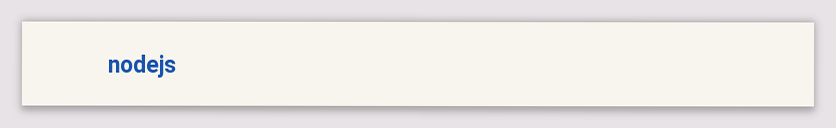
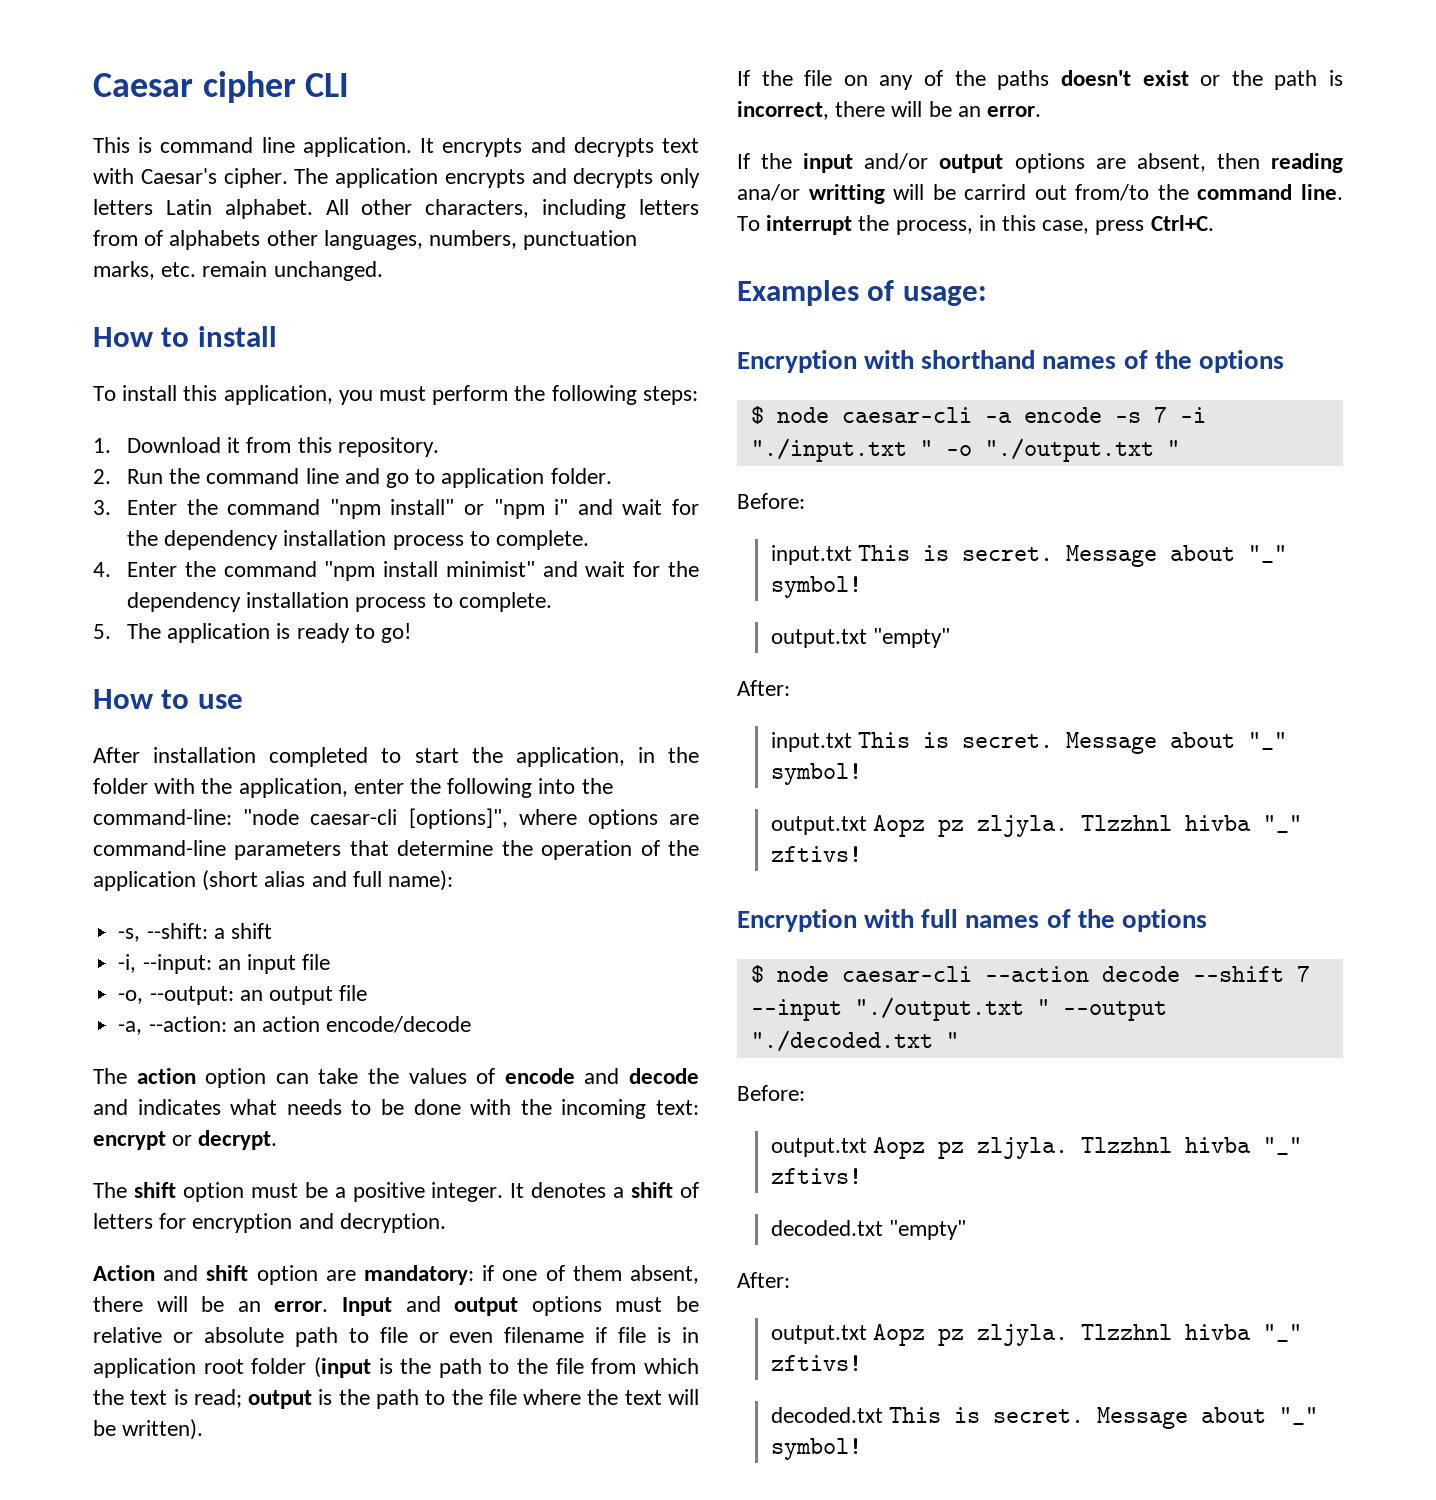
[107,54,177,78] nodejs -> [93,71,350,103] [93,137,699,157] [93,168,700,188] [93,199,699,219] [93,230,638,250] [93,261,383,281] [93,326,277,347] [93,385,698,405] [93,437,439,457] [93,468,612,488] [93,499,699,519] [127,530,590,550] [93,561,700,581] [127,592,552,612] [93,623,412,643] [93,689,243,709] [93,747,699,767] [93,778,613,798] [93,808,699,829] [93,840,699,860] [93,870,454,891] [118,923,272,942] [118,954,331,974] [118,985,368,1005] [118,1016,472,1035] [93,1068,700,1088] [93,1099,700,1119] [93,1130,278,1150] [93,1182,699,1202] [93,1213,446,1233] [93,1265,699,1285] [93,1296,700,1316] [93,1327,699,1347] [93,1357,699,1378] [93,1389,699,1409] [93,1419,204,1440] [737,70,1344,90] [737,101,1042,120] [737,153,1343,173] [737,184,1343,204] [737,215,1214,235] [737,280,987,306] [737,350,1284,373] [750,406,1206,424] [750,438,1180,462] [737,493,805,509] [771,545,1288,567] [771,576,863,598] [771,628,951,648] [737,680,790,696] [771,732,1288,754] [771,763,863,785] [771,815,1303,837] [771,846,863,862] [737,909,1207,932] [750,965,1310,983] [750,997,1167,1021] [750,1030,959,1052] [737,1085,805,1101] [771,1137,1303,1159] [771,1168,863,1184] [771,1220,967,1240] [737,1272,790,1288] [771,1324,1303,1346] [771,1355,863,1371] [771,1407,1319,1429] [771,1438,863,1460] Caesar cipher CLI // This is command line application. It encrypts and decrypts text with Caesar's cipher. The application encrypts and decrypts only letters Latin alphabet. All other characters, including letters from of alphabets other languages, numbers, punctuation marks, etc. remain unchanged. // How to install // To install this application, you must perform the following steps: // 1. Download it from this repository. // 2. Run the command line and go to application folder. // 3. Enter the command "npm install" or "npm i" and wait for the dependency installation process to complete. // 4. Enter the command "npm install minimist" and wait for the dependency installation process to complete. // 5. The application is ready to go! // How to use // After installation completed to start the application, in the folder with the application, enter the following into the command-line: "node caesar-cli [options]", where options are command-line parameters that determine the operation of the application (short alias and full name): // -s, --shift: a shift // -i, --input: an input file // -o, --output: an output file // -a, --action: an action encode/decode // The action option can take the values of encode and decode and indicates what needs to be done with the incoming text: encrypt or decrypt. // The shift option must be a positive integer. It denotes a shift of letters for encryption and decryption. // Action and shift option are mandatory: if one of them absent, there will be an error. Input and output options must be relative or absolute path to file or even filename if file is in application root folder (input is the path to the file from which the text is read; output is the path to the file where the text will be written). // If the file on any of the paths doesn't exist or the path is incorrect, there will be an error. // If the input and/or output options are absent, then reading ana/or writting will be carrird out from/to the command line. To interrupt the process, in this case, press Ctrl+C. // Examples of usage: // Encryption with shorthand names of the options // $ node caesar-cli -a encode -s 7 -i "./input.txt " -o "./output.txt " // Before: // input.txt This is secret. Message about "_" symbol! // output.txt "empty" // After: // input.txt This is secret. Message about "_" symbol! // output.txt Aopz pz zljyla. Tlzzhnl hivba "_" zftivs! // Encryption with full names of the options // $ node caesar-cli --action decode --shift 7 --input "./output.txt " --output "./decoded.txt " // Before: // output.txt Aopz pz zljyla. Tlzzhnl hivba "_" zftivs! // decoded.txt "empty" // After: // output.txt Aopz pz zljyla. Tlzzhnl hivba "_" zftivs! // decoded.txt This is secret. Message about "_" symbol!

